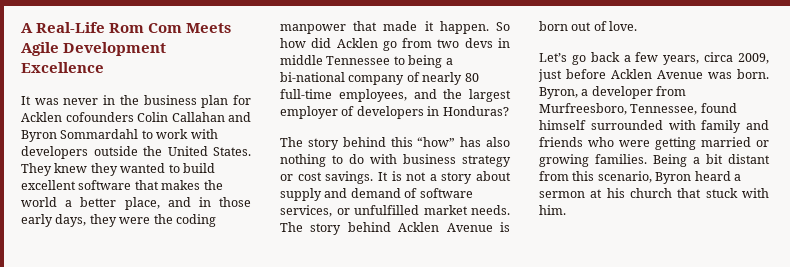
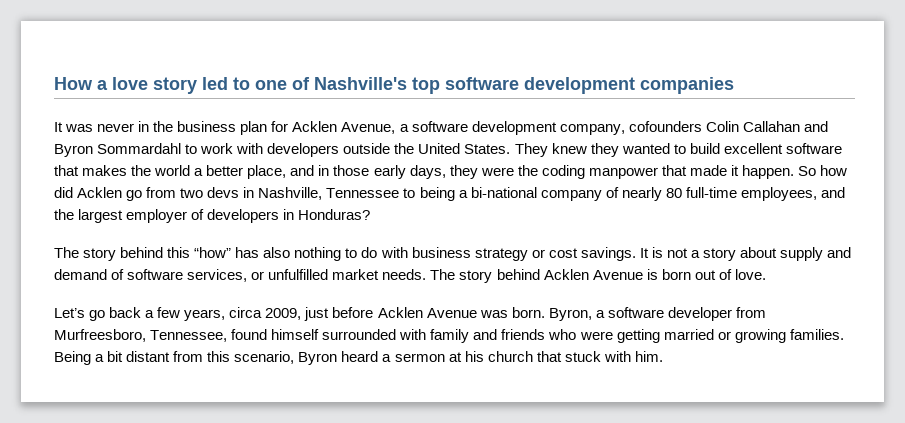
[21,22,232,33] [21,42,167,56] [21,62,104,73] A Real-Life Rom Com Meets Agile Development Excellence -> [54,77,734,94] How a love story led to one of Nashville's top software development companies
(62, 117) none -> [341,121,625,135] Avenue, a software development company,
[280,55,323,65] middle -> [258,187,323,200] Nashville,
(589, 92) none -> [607,307,664,318] software

